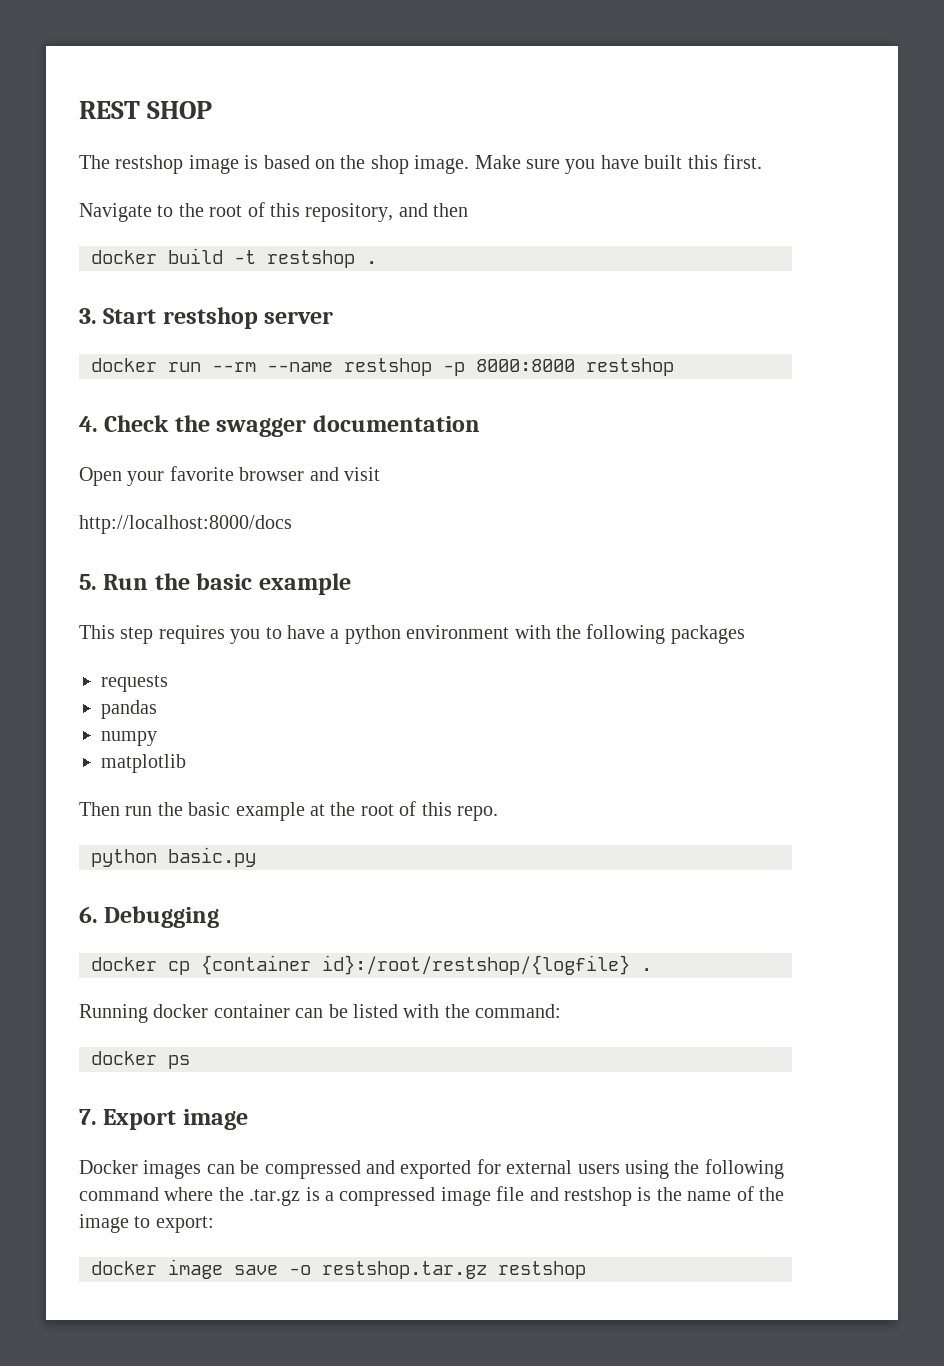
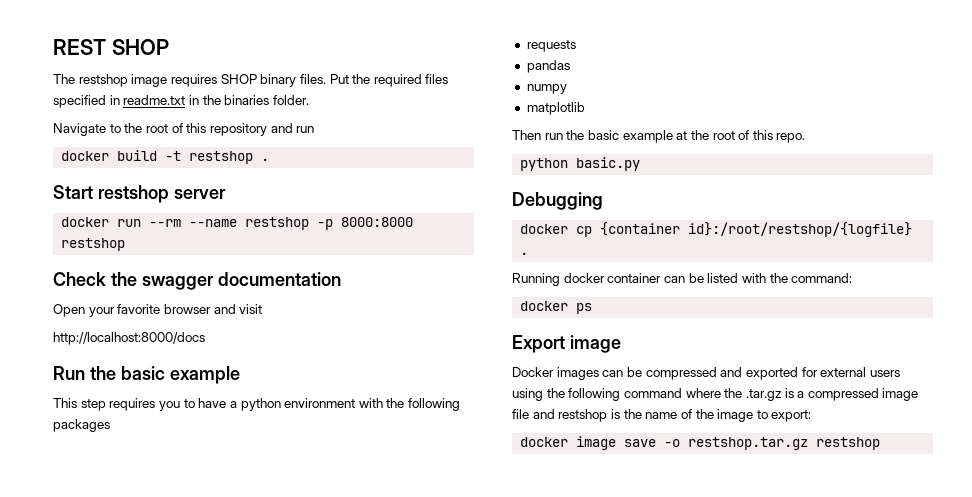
[244,154,762,174] is based on the shop image. Make sure you have built this first. -> [170,74,449,87] [53,95,309,108] requires SHOP binary files. Put the required files specified in readme.txt in the binaries folder.
[305,203,469,222] repository, and then -> [209,123,315,136] repository and run
[79,308,97,324] 3. -> (270, 159) none
[79,416,98,432] 4. -> (126, 244) none
[79,574,97,590] 5. -> (205, 338) none
[79,906,98,923] 6. -> (641, 164) none
[79,1109,97,1125] 7. -> (593, 308) none

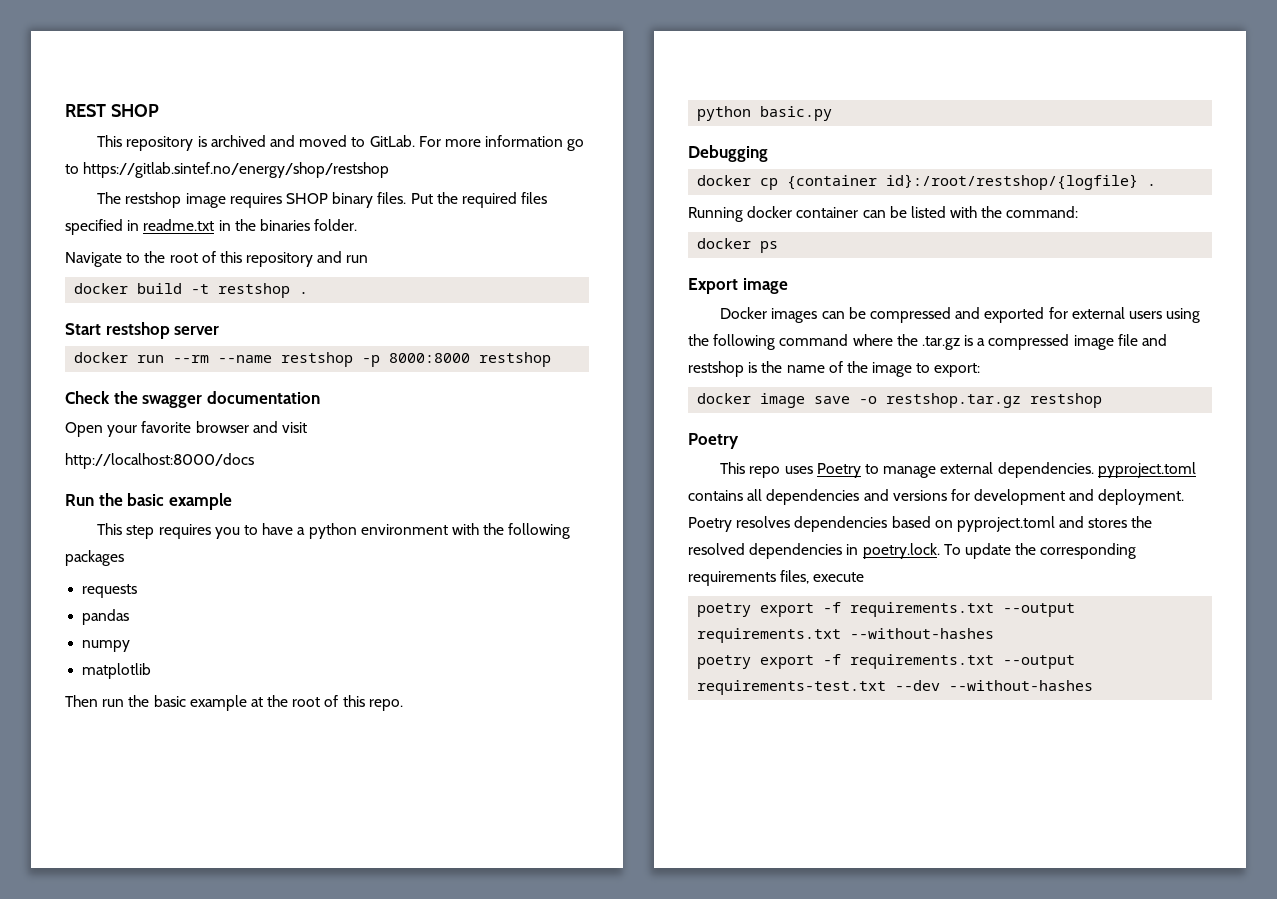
(169, 47) none -> [97,135,585,151] [65,162,390,178] // This repository is archived and moved to GitLab. For more information go to https://gitlab.sintef.no/energy/shop/restshop
(881, 443) none -> [688,433,739,449] [720,462,1196,478] [688,489,1185,505] [688,516,1153,532] [688,543,1137,559] [688,570,865,586] [697,602,1076,617] [697,628,995,643] [697,654,1076,669] [697,680,1094,695] // Poetry // This repo uses Poetry to manage external dependencies. pyproject.toml contains all dependencies and versions for development and deployment. Poetry resolves dependencies based on pyproject.toml and stores the resolved dependencies in poetry.lock. To update the corresponding requirements files, execute // poetry export -f requirements.txt --output requirements.txt --without-hashes // poetry export -f requirements.txt --output requirements-test.txt --dev --without-hashes

